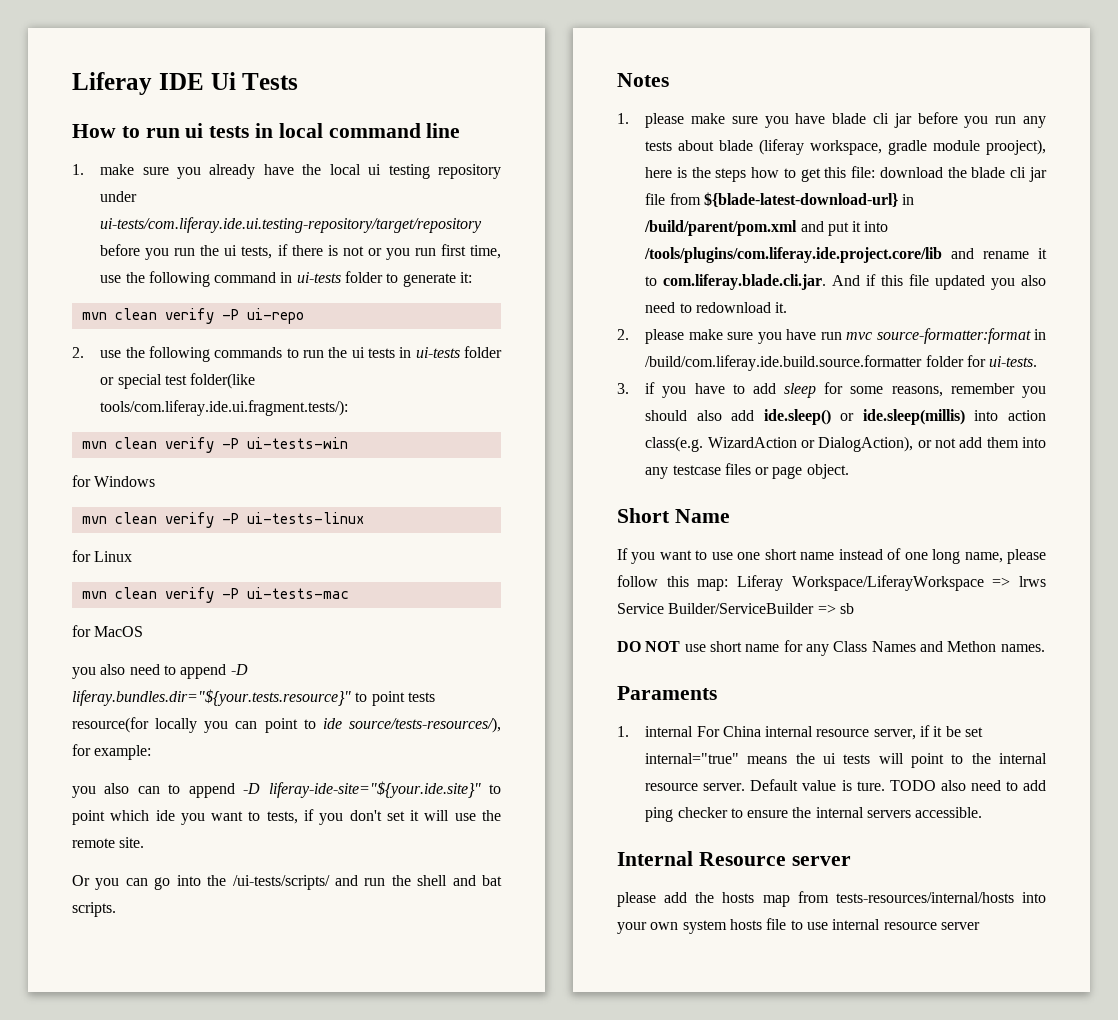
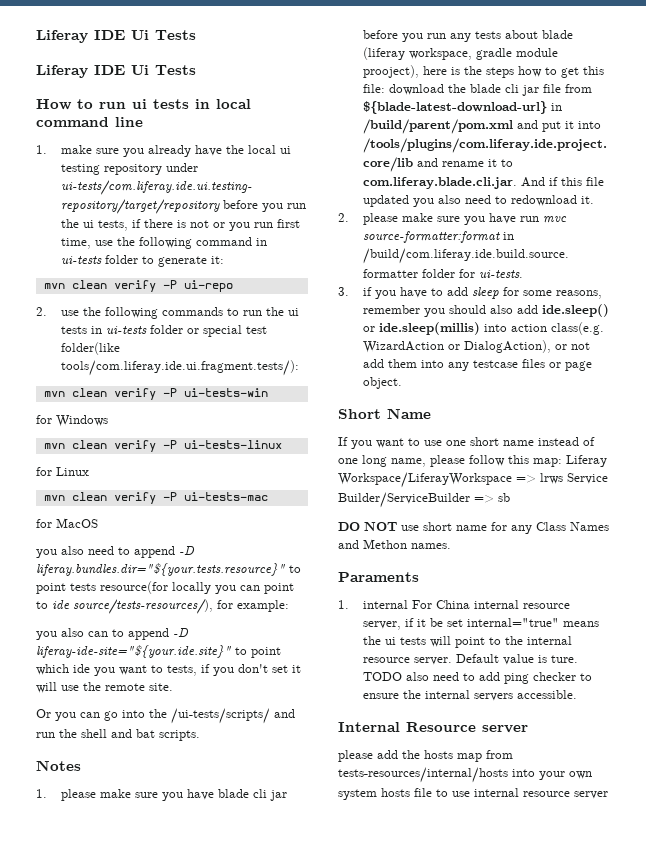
[72,72,299,95] Liferay IDE Ui Tests -> [36,30,196,43] [36,65,196,78] Liferay IDE Ui Tests // Liferay IDE Ui Tests

